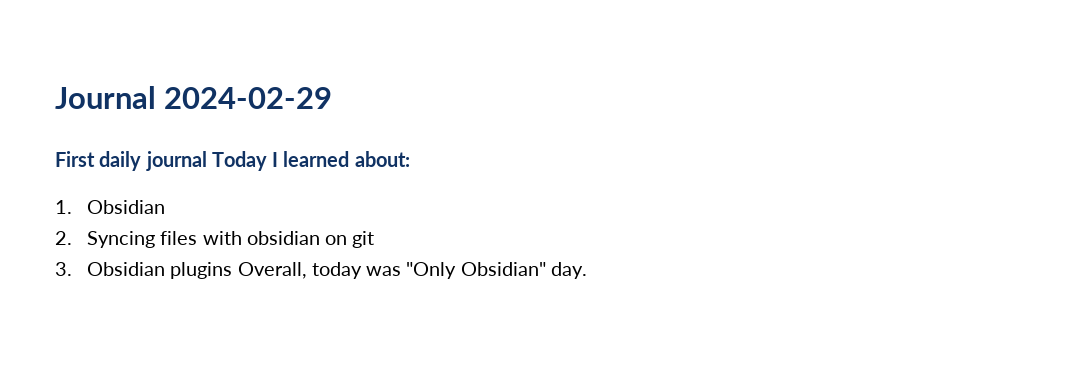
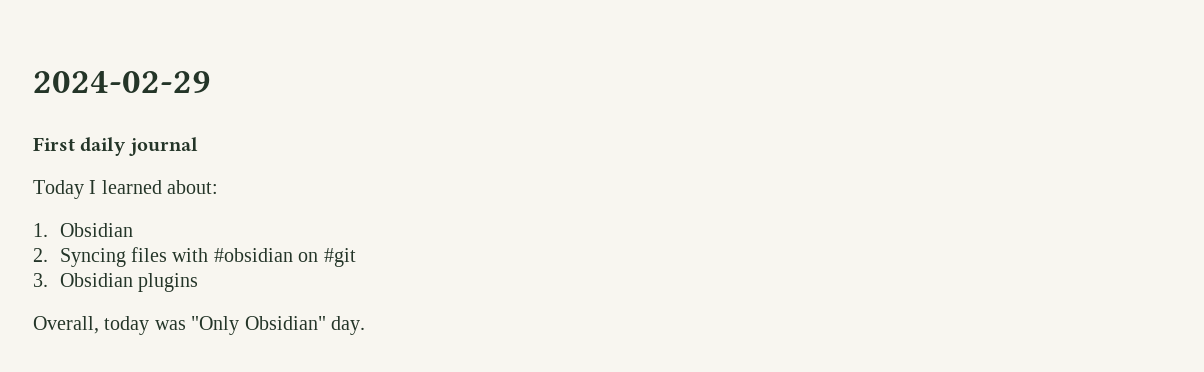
[55,86,156,109] Journal -> (33, 82) none
(207, 161) none -> (198, 146) //
[246,231,375,248] obsidian on git -> [213,248,356,267] #obsidian on #git
(233, 270) none -> (198, 282) //

